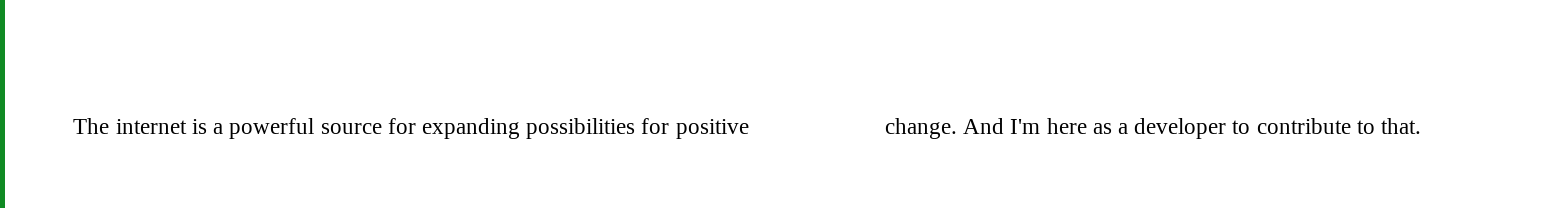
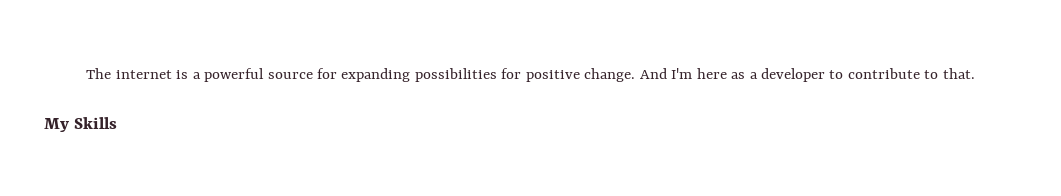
(1422, 126) none -> [44,117,118,132] // My Skills

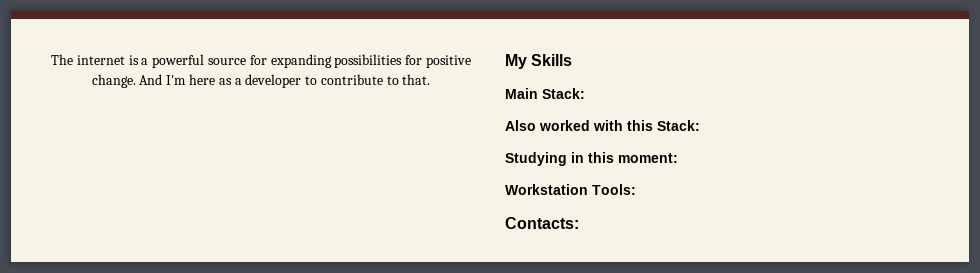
(118, 123) none -> [505,88,585,99] [505,120,700,131] [505,152,678,166] [505,184,636,195] [505,217,579,229] // Main Stack: // Also worked with this Stack: // Studying in this moment: // Workstation Tools: // Contacts:

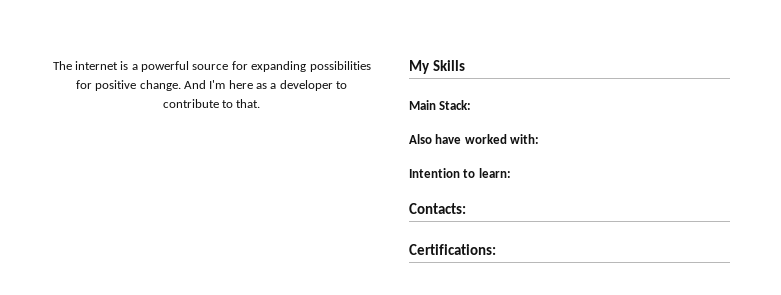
[539,120,700,131] [505,152,678,166] [505,184,636,195] worked with this Stack: // Studying in this moment: // Workstation Tools: -> [435,134,540,144] [409,168,511,178] have worked with: // Intention to learn:
(579, 223) none -> [409,244,496,255] // Certifications:

